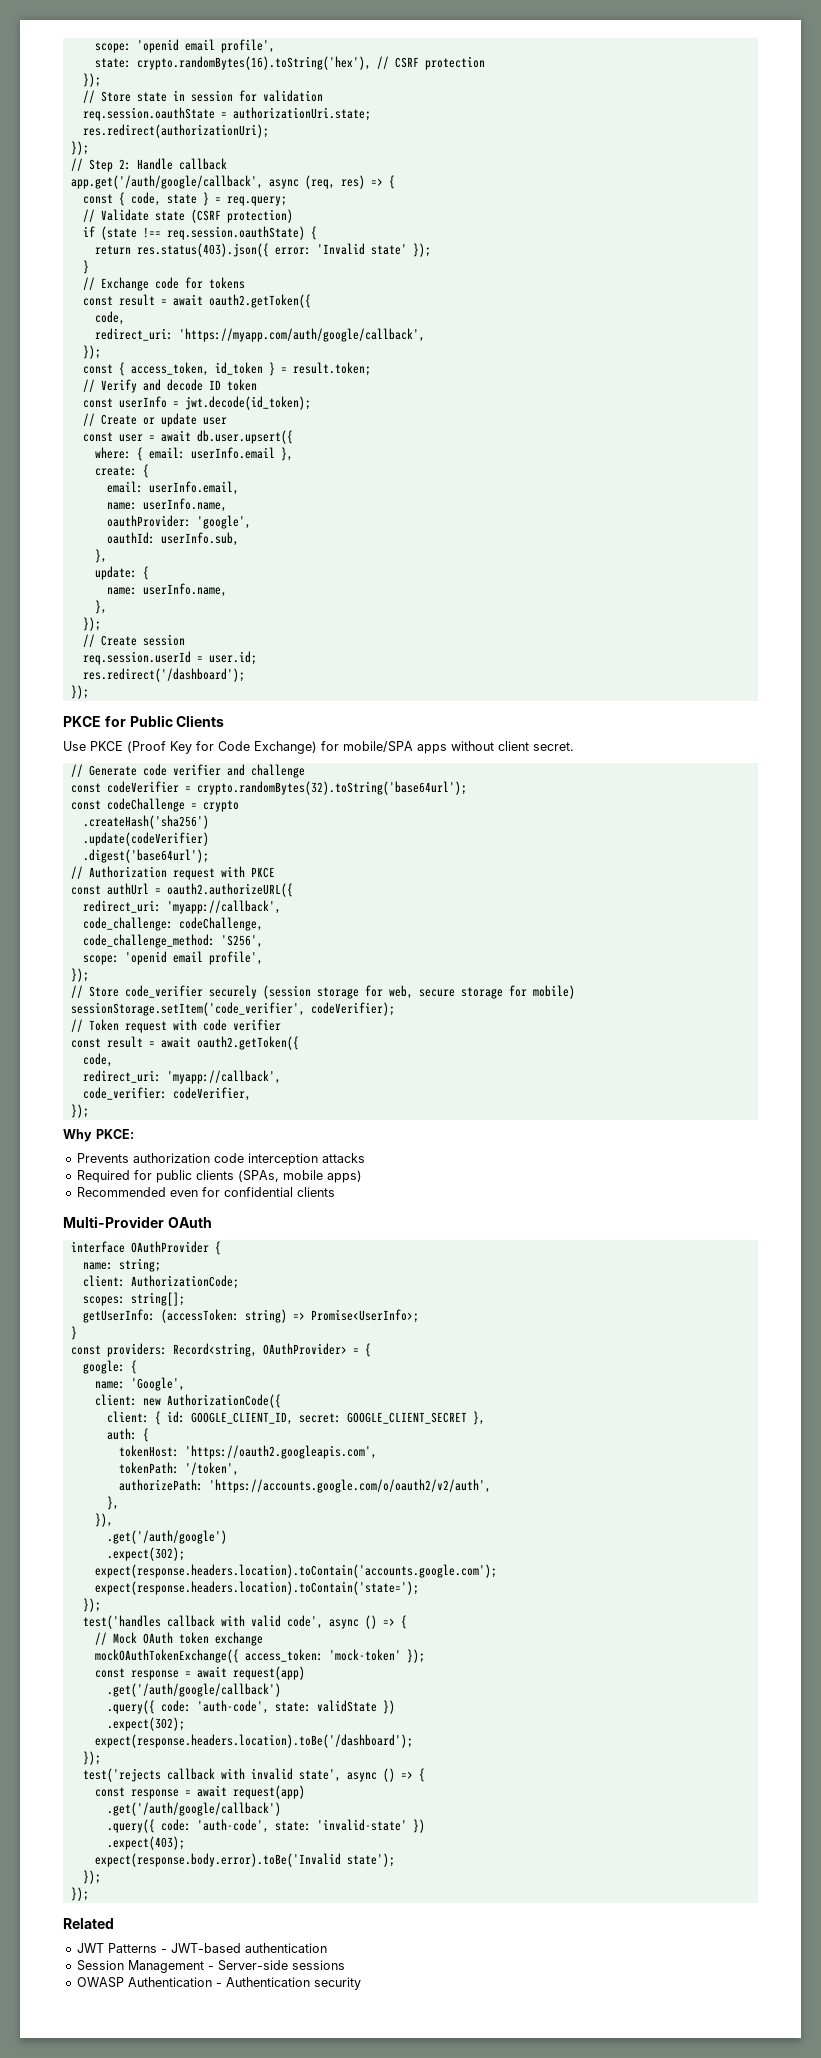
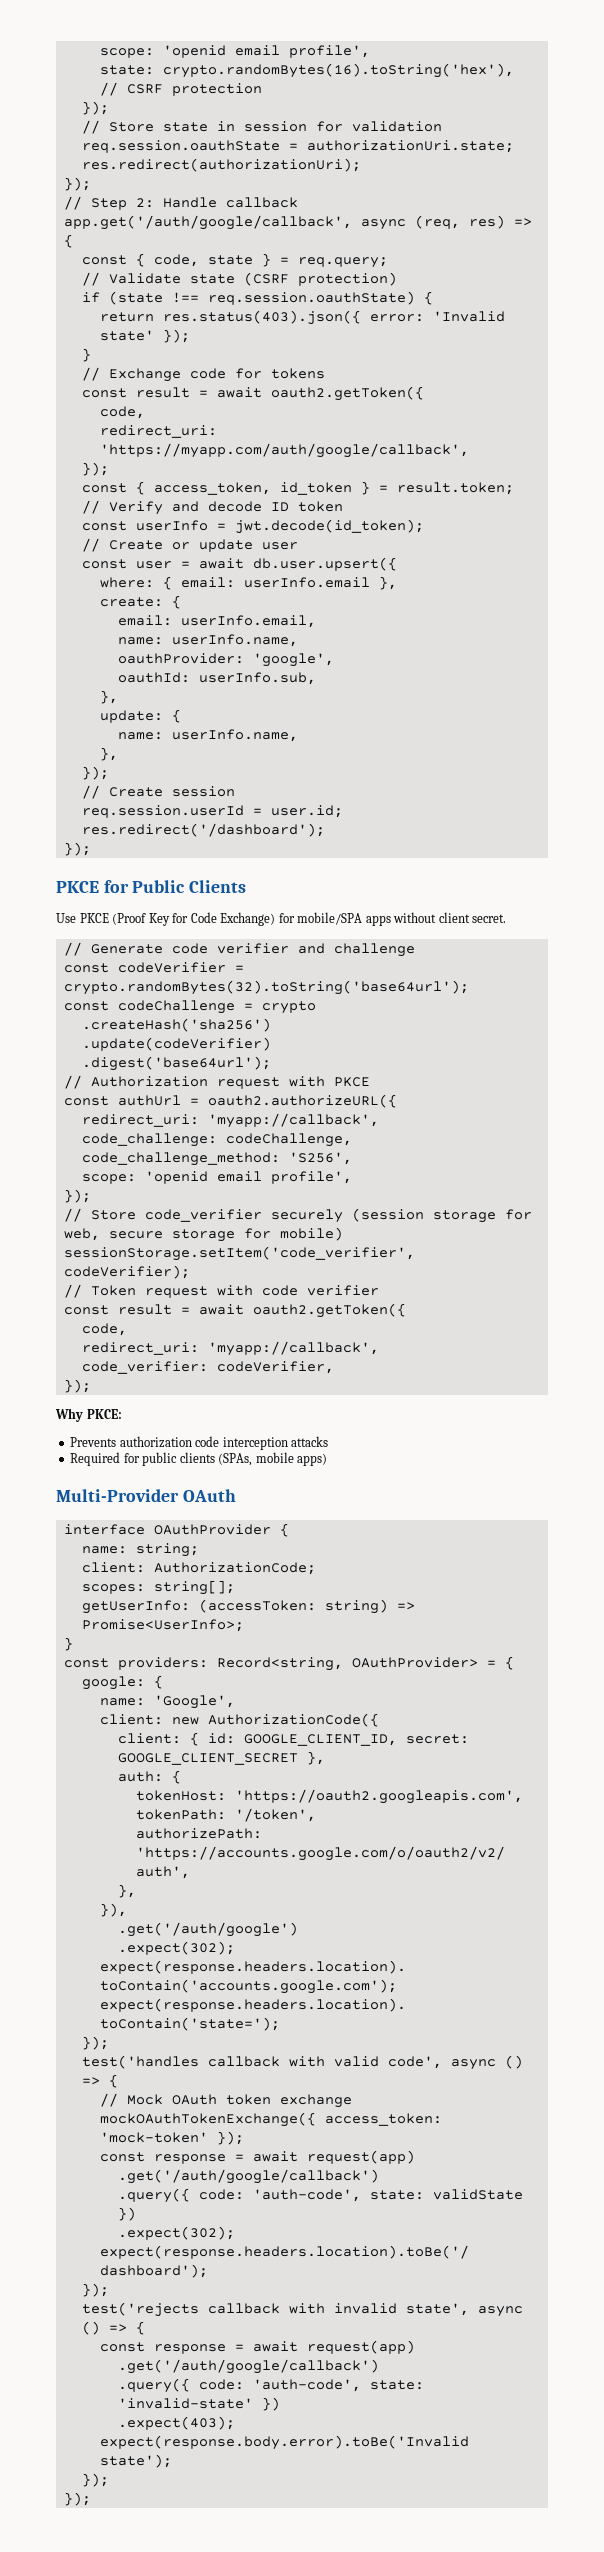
[76,1187,335,1197] // Recommended even for confidential clients -> (328, 1459) none
[63,1918,114,1929] [76,1943,327,1953] [76,1960,345,1973] [76,1977,361,1990] // Related // JWT Patterns - JWT-based authentication // Session Management - Server-side sessions // OWASP Authentication - Authentication security -> (91, 2499) none

